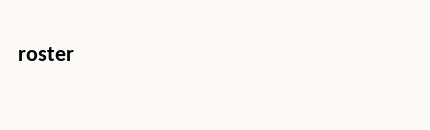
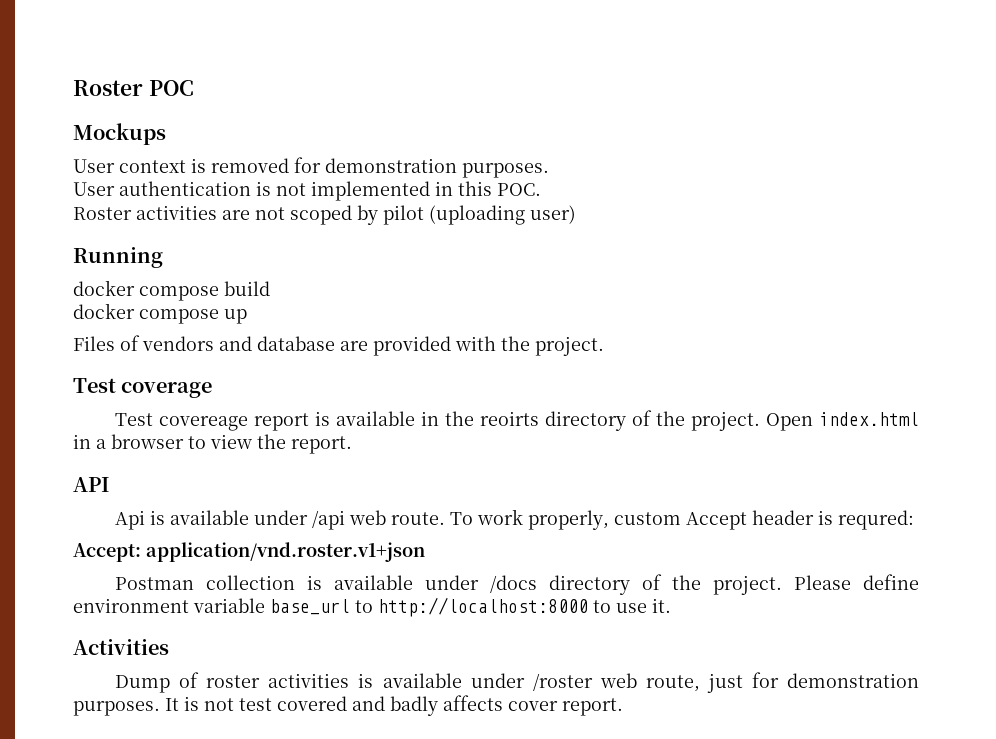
[18,47,74,61] roster -> [73,80,194,96] [73,123,166,145] [73,157,549,178] [73,181,541,201] [73,205,576,225] [73,247,163,268] [73,280,270,301] [73,303,247,324] [73,335,604,356] [73,378,213,398] [115,410,919,431] [73,434,352,454] [73,477,110,492] [115,509,915,530] [73,542,425,562] [115,574,919,595] [73,597,671,617] [73,639,169,655] [115,672,920,693] [73,695,623,716] Roster POC // Mockups // User context is removed for demonstration purposes. // User authentication is not implemented in this POC. // Roster activities are not scoped by pilot (uploading user) // Running // docker compose build // docker compose up // Files of vendors and database are provided with the project. // Test coverage // Test covereage report is available in the reoirts directory of the project. Open index.html in a browser to view the report. // API // Api is available under /api web route. To work properly, custom Accept header is requred: // Accept: application/vnd.roster.v1+json // Postman collection is available under /docs directory of the project. Please define environment variable base_url to http://localhost:8000 to use it. // Activities // Dump of roster activities is available under /roster web route, just for demonstration purposes. It is not test covered and badly affects cover report.

